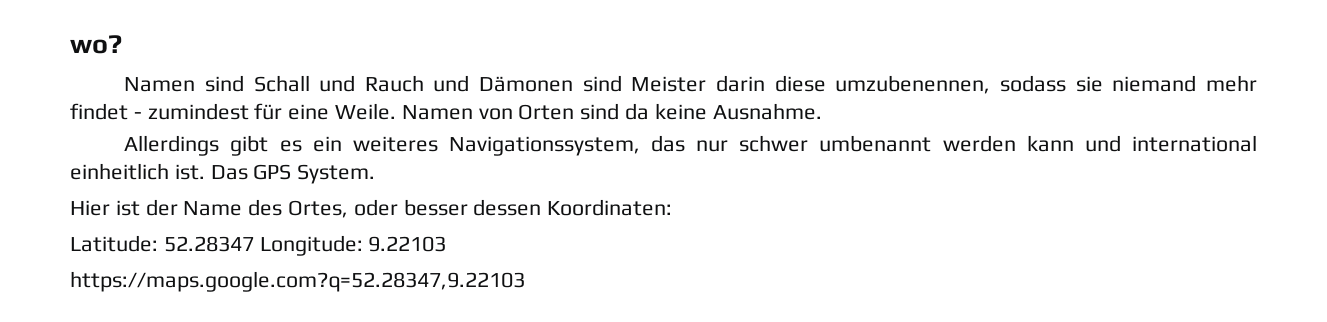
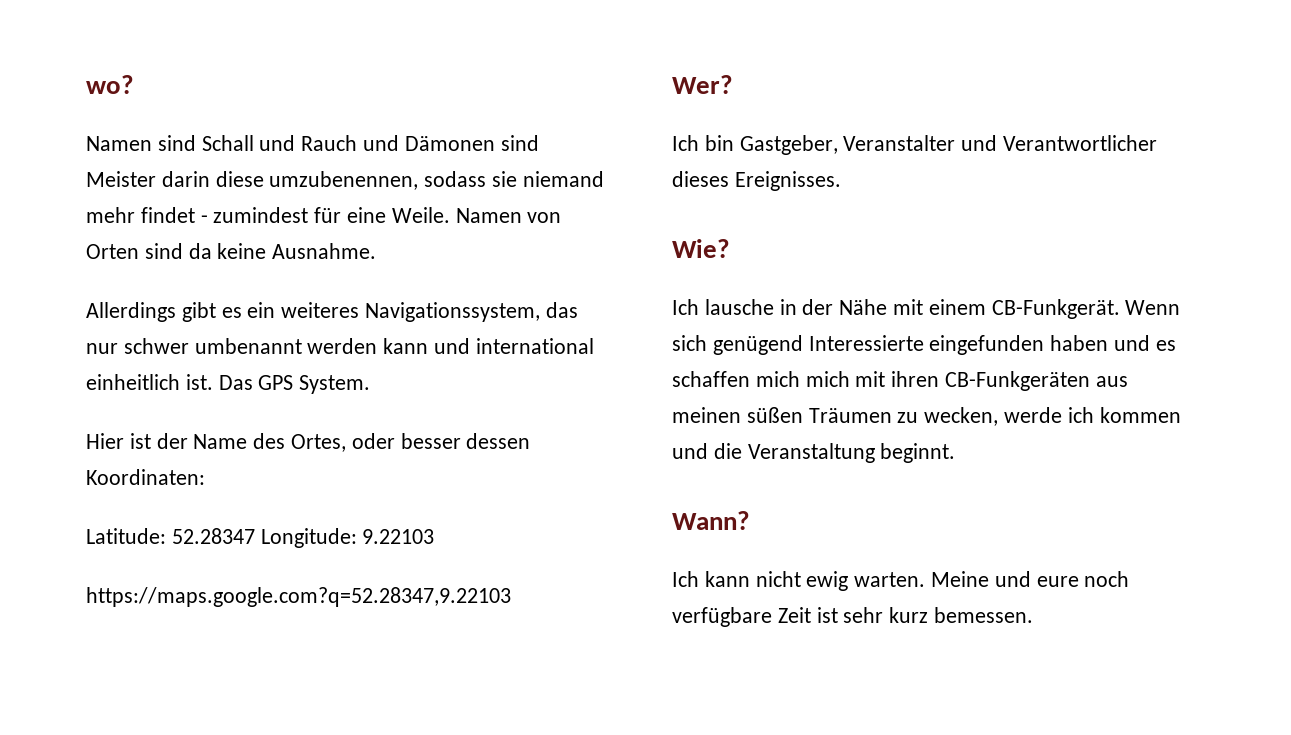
(525, 281) none -> [672,75,733,94] [672,135,1158,155] [672,171,841,191] [672,239,730,258] [672,299,1181,319] [672,335,1176,355] [672,371,1128,391] [672,407,1181,426] [672,443,956,463] [672,511,750,530] [672,571,1130,591] [672,607,1034,627] // Wer? // Ich bin Gastgeber, Veranstalter und Verantwortlicher dieses Ereignisses. // Wie? // Ich lausche in der Nähe mit einem CB-Funkgerät. Wenn sich genügend Interessierte eingefunden haben und es schaffen mich mich mit ihren CB-Funkgeräten aus meinen süßen Träumen zu wecken, werde ich kommen und die Veranstaltung beginnt. // Wann? // Ich kann nicht ewig warten. Meine und eure noch verfügbare Zeit ist sehr kurz bemessen.

